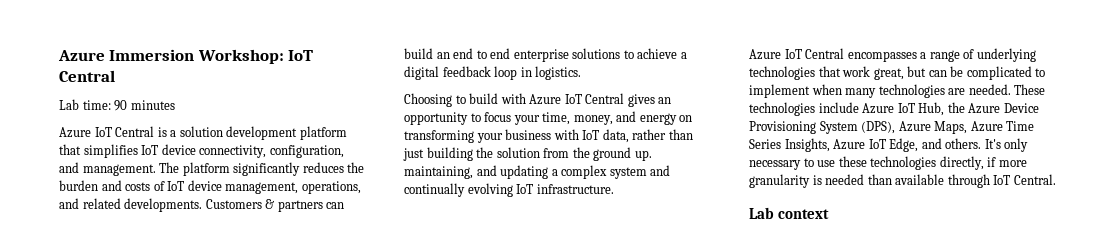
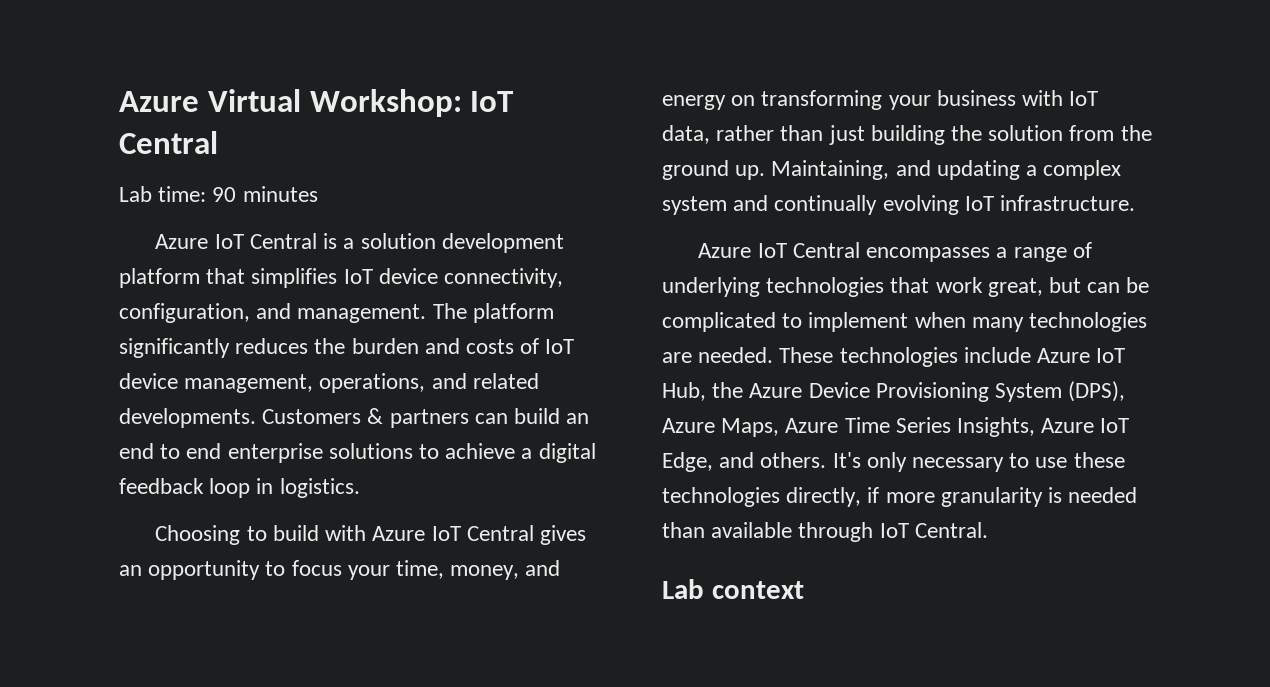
[58,49,195,61] Azure Immersion -> [119,89,301,112] Azure Virtual
[404,166,473,179] maintaining, -> [771,160,890,180] Maintaining,

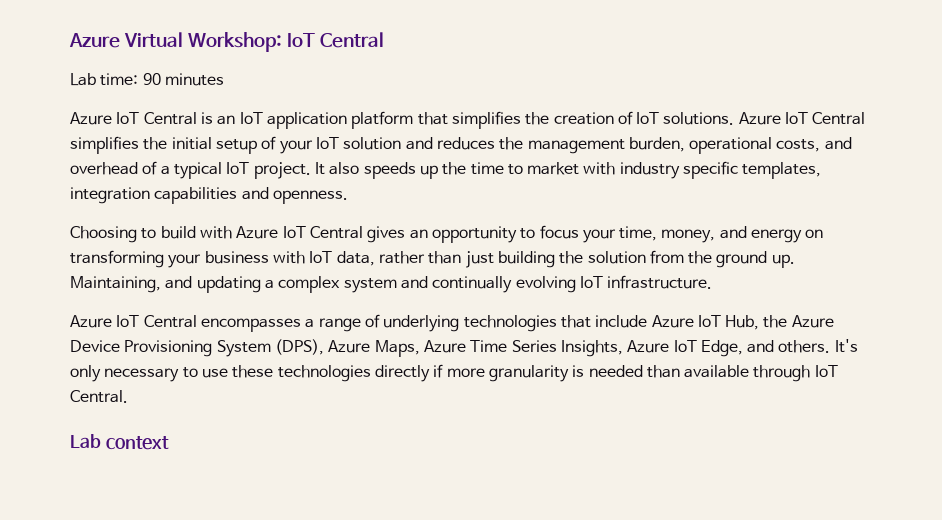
[343,233,564,253] [119,268,564,288] [119,303,554,323] [119,338,575,358] [119,373,539,393] [119,408,590,428] [119,443,596,463] [119,478,360,498] a solution development platform that simplifies IoT device connectivity, configuration, and management. The platform significantly reduces the burden and costs of IoT device management, operations, and related developments. Customers & partners can build an end to end enterprise solutions to achieve a digital feedback loop in logistics. -> [217,111,866,129] [70,136,852,154] [70,161,822,179] [70,187,348,204] an IoT application platform that simplifies the creation of IoT solutions. Azure IoT Central simplifies the initial setup of your IoT solution and reduces the management burden, operational costs, and overhead of a typical IoT project. It also speeds up the time to market with industry specific templates, integration capabilities and openness.
[935,277,1150,297] [662,312,1148,332] [662,347,958,367] work great, but can be complicated to implement when many technologies are needed. These technologies -> (591, 321) none
[786,487,862,507] directly, -> [374,365,430,382] directly

